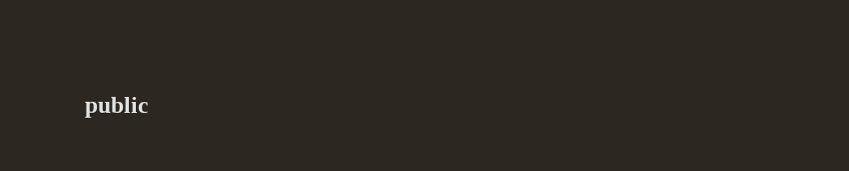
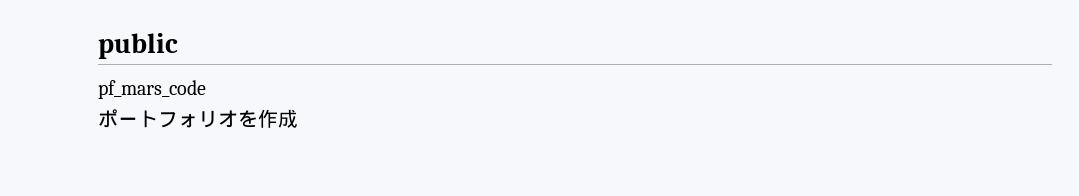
(148, 107) none -> [98,80,206,99] [98,109,298,128] // pf_mars_code // ポートフォリオを作成

